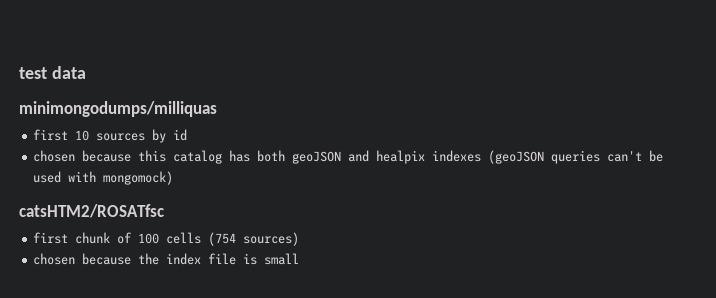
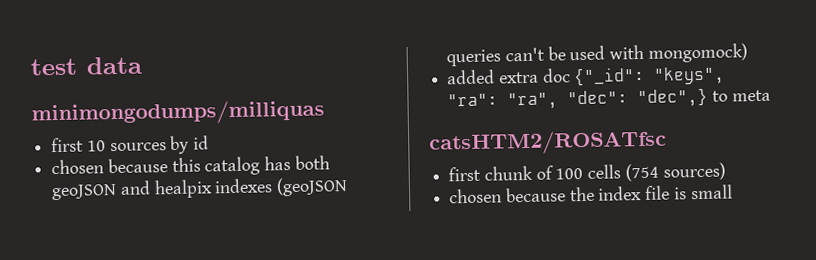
(174, 178) none -> [446,66,726,87] [447,87,771,110] // added extra doc {"_id": "keys", "ra": "ra", "dec": "dec",} to meta

